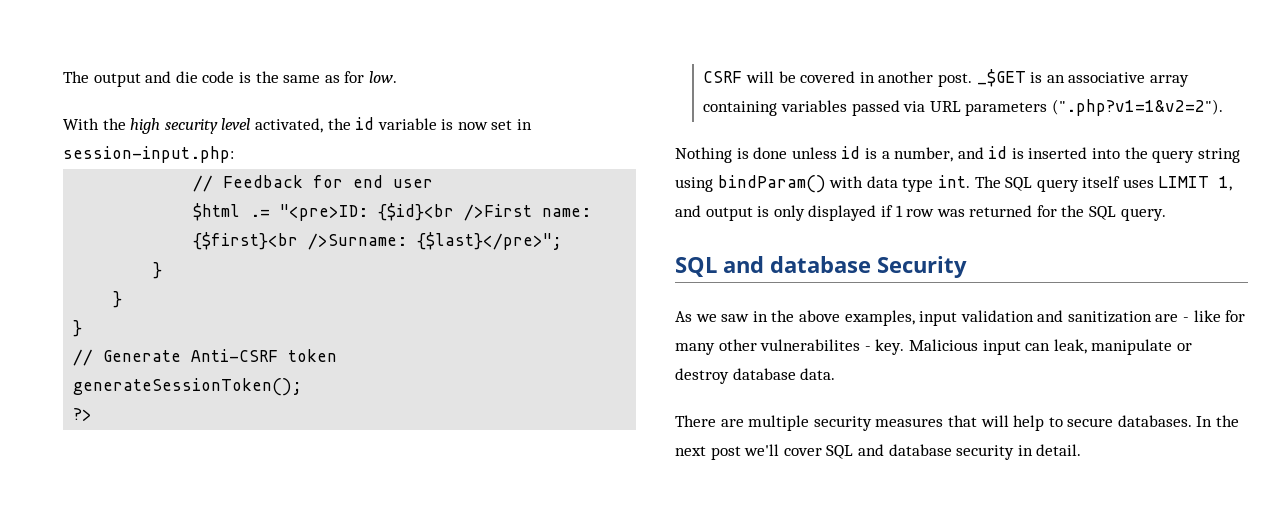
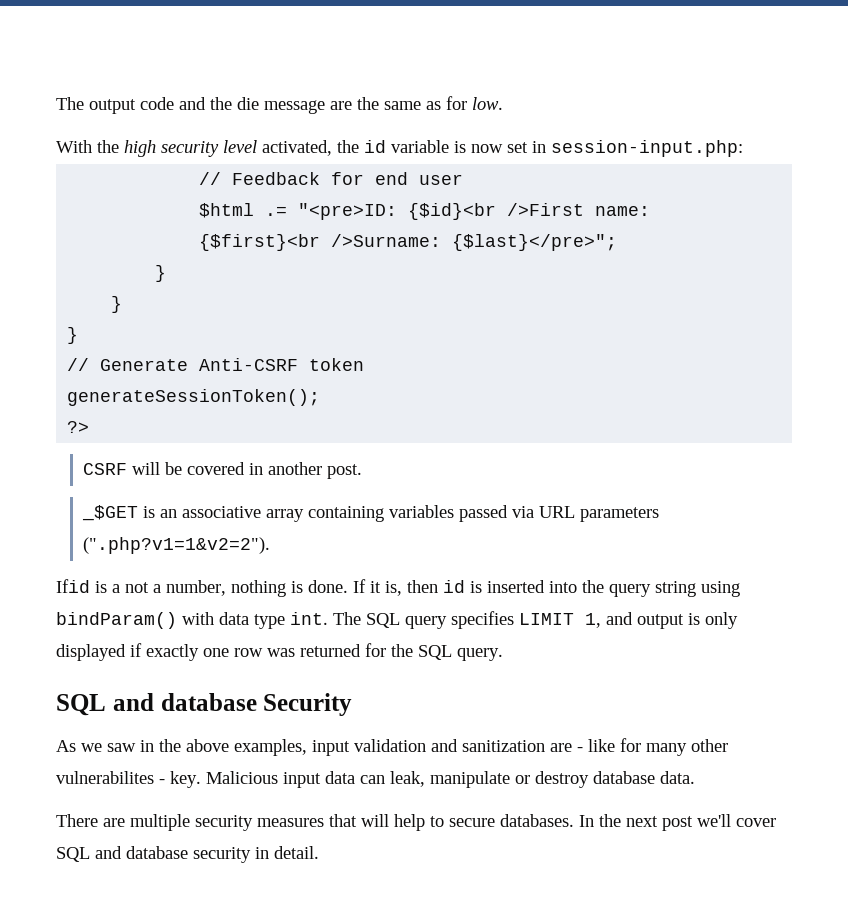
[145,71,251,83] and die code is -> [140,97,352,114] code and the die message are
(972, 80) none -> (363, 471) //
[675,146,984,163] Nothing is done unless id is a number, and -> [56,579,438,597] Ifid is a not a number, nothing is done. If it is, then
[1082,176,1154,188] itself uses -> [451,611,514,629] specifies
[895,205,903,217] 1 -> [146,644,229,661] exactly one
(1021, 347) none -> [325,771,355,784] data

